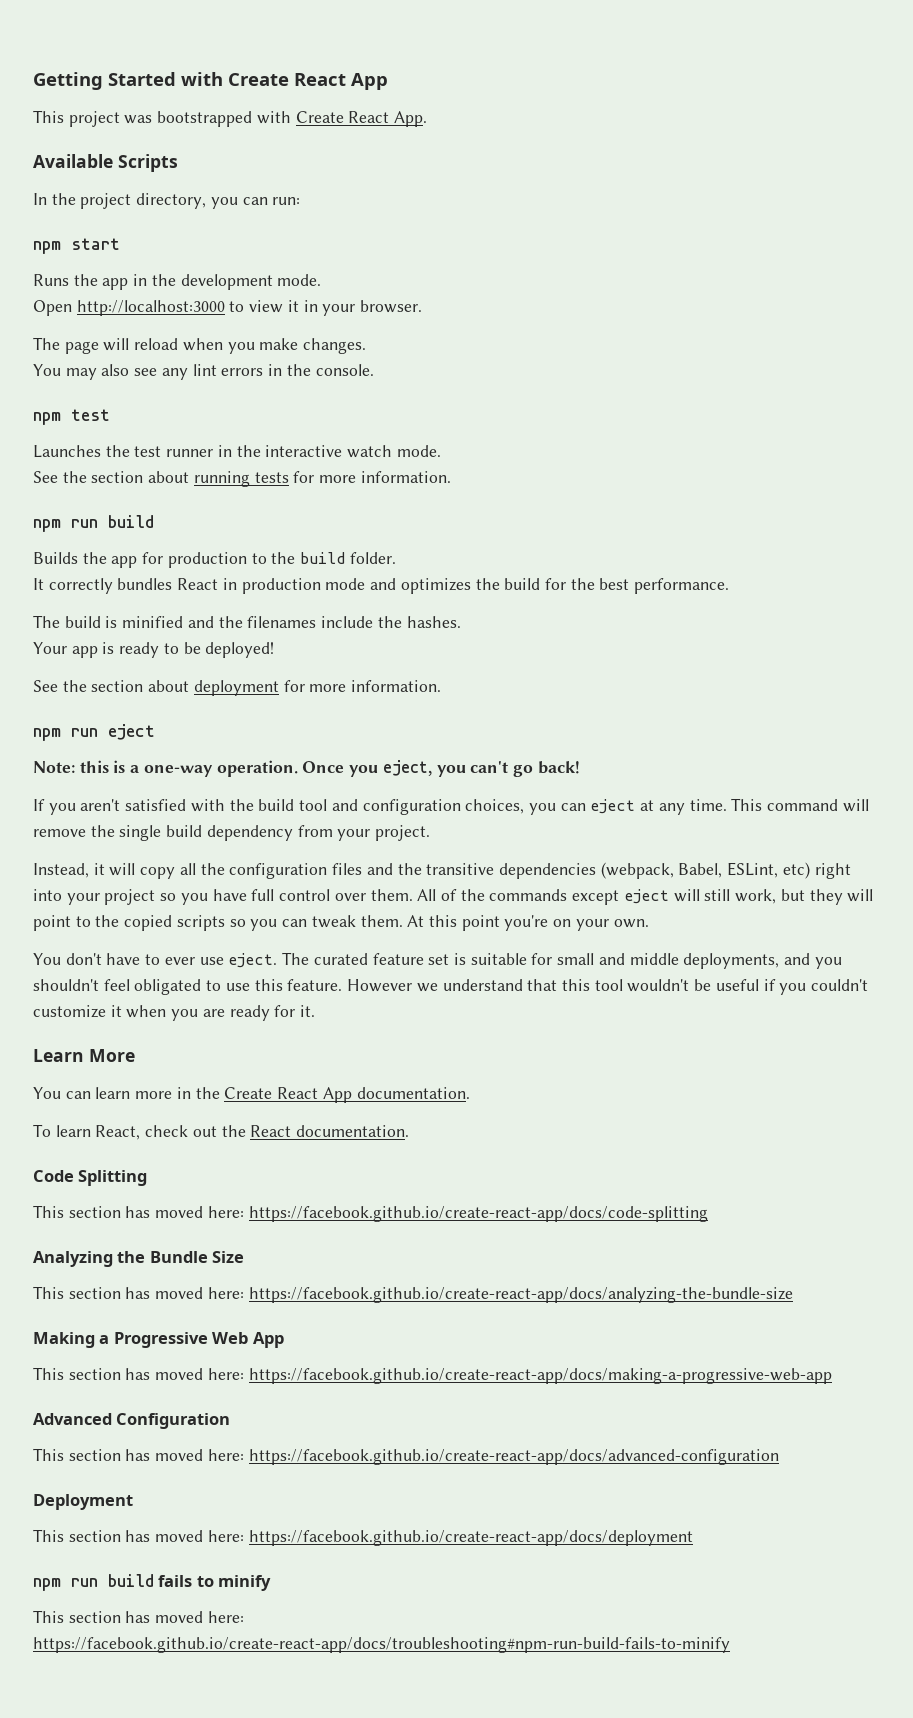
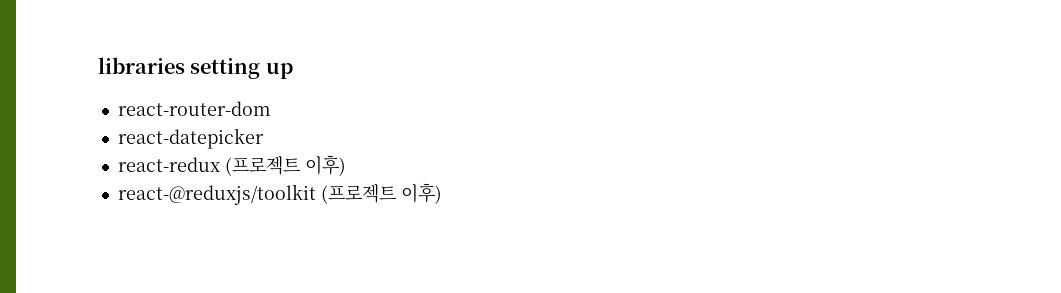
[33,72,388,90] [33,110,428,127] [33,154,178,172] [33,193,301,209] [33,238,120,254] [33,274,322,290] [33,300,423,316] [33,337,367,354] [33,364,374,380] [33,409,110,425] [33,445,441,458] [33,471,451,487] [33,515,154,532] [33,552,396,568] [33,578,730,594] [33,615,461,628] [33,642,275,658] [33,680,442,696] [33,724,155,741] [33,760,580,777] [33,798,869,815] [33,825,431,841] [33,862,851,879] [33,889,874,905] [33,915,649,931] [33,952,842,969] [33,979,869,995] [33,1005,316,1021] [33,1049,135,1062] [33,1087,470,1103] [33,1124,410,1140] [33,1170,148,1186] [33,1205,708,1222] [33,1251,245,1267] [33,1286,793,1303] [33,1332,284,1348] [33,1367,832,1384] [33,1413,231,1429] [33,1448,779,1465] [33,1494,133,1510] [33,1529,693,1546] [33,1574,272,1591] [33,1610,244,1623] [33,1637,730,1653] Getting Started with Create React App // This project was bootstrapped with Create React App. // Available Scripts // In the project directory, you can run: // npm start // Runs the app in the development mode. // Open http://localhost:3000 to view it in your browser. // The page will reload when you make changes. // You may also see any lint errors in the console. // npm test // Launches the test runner in the interactive watch mode. // See the section about running tests for more information. // npm run build // Builds the app for production to the build folder. // It correctly bundles React in production mode and optimizes the build for the best performance. // The build is minified and the filenames include the hashes. // Your app is ready to be deployed! // See the section about deployment for more information. // npm run eject // Note: this is a one-way operation. Once you eject, you can't go back! // If you aren't satisfied with the build tool and configuration choices, you can eject at any time. This command will remove the single build dependency from your project. // Instead, it will copy all the configuration files and the transitive dependencies (webpack, Babel, ESLint, etc) right into your project so you have full control over them. All of the commands except eject will still work, but they will point to the copied scripts so you can tweak them. At this point you're on your own. // You don't have to ever use eject. The curated feature set is suitable for small and middle deployments, and you shouldn't feel obligated to use this feature. However we understand that this tool wouldn't be useful if you couldn't customize it when you are ready for it. // Learn More // You can learn more in the Create React App documentation. // To learn React, check out the React documentation. // Code Splitting // This section has moved here: https://facebook.github.io/create-react-app/docs/code-splitting // Analyzing the Bundle Size // This section has moved here: https://facebook.github.io/create-react-app/docs/analyzing-the-bundle-size // Making a Progressive Web App // This section has moved here: https://facebook.github.io/create-react-app/docs/making-a-progressive-web-app // Advanced Configuration // This section has moved here: https://facebook.github.io/create-react-app/docs/advanced-configuration // Deployment // This section has moved here: https://facebook.github.io/create-react-app/docs/deployment // npm run build fails to minify // This section has moved here: https://facebook.github.io/create-react-app/docs/troubleshooting#npm-run-build-fails-to-minify -> [98,57,293,79] [117,101,271,116] [117,128,264,149] [117,155,346,176] [117,183,442,205] libraries setting up // react-router-dom // react-datepicker // react-redux (프로젝트 이후) // react-@reduxjs/toolkit (프로젝트 이후)

